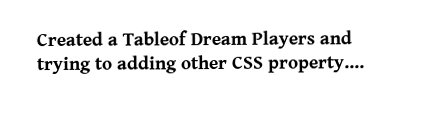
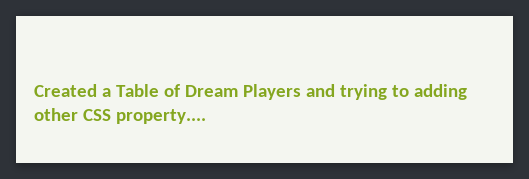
[122,30,188,46] Tableof -> [115,84,180,97] Table of

